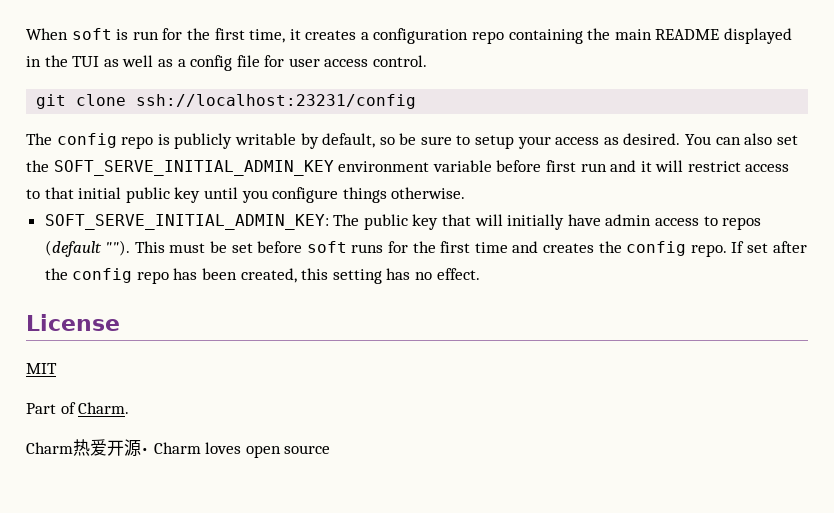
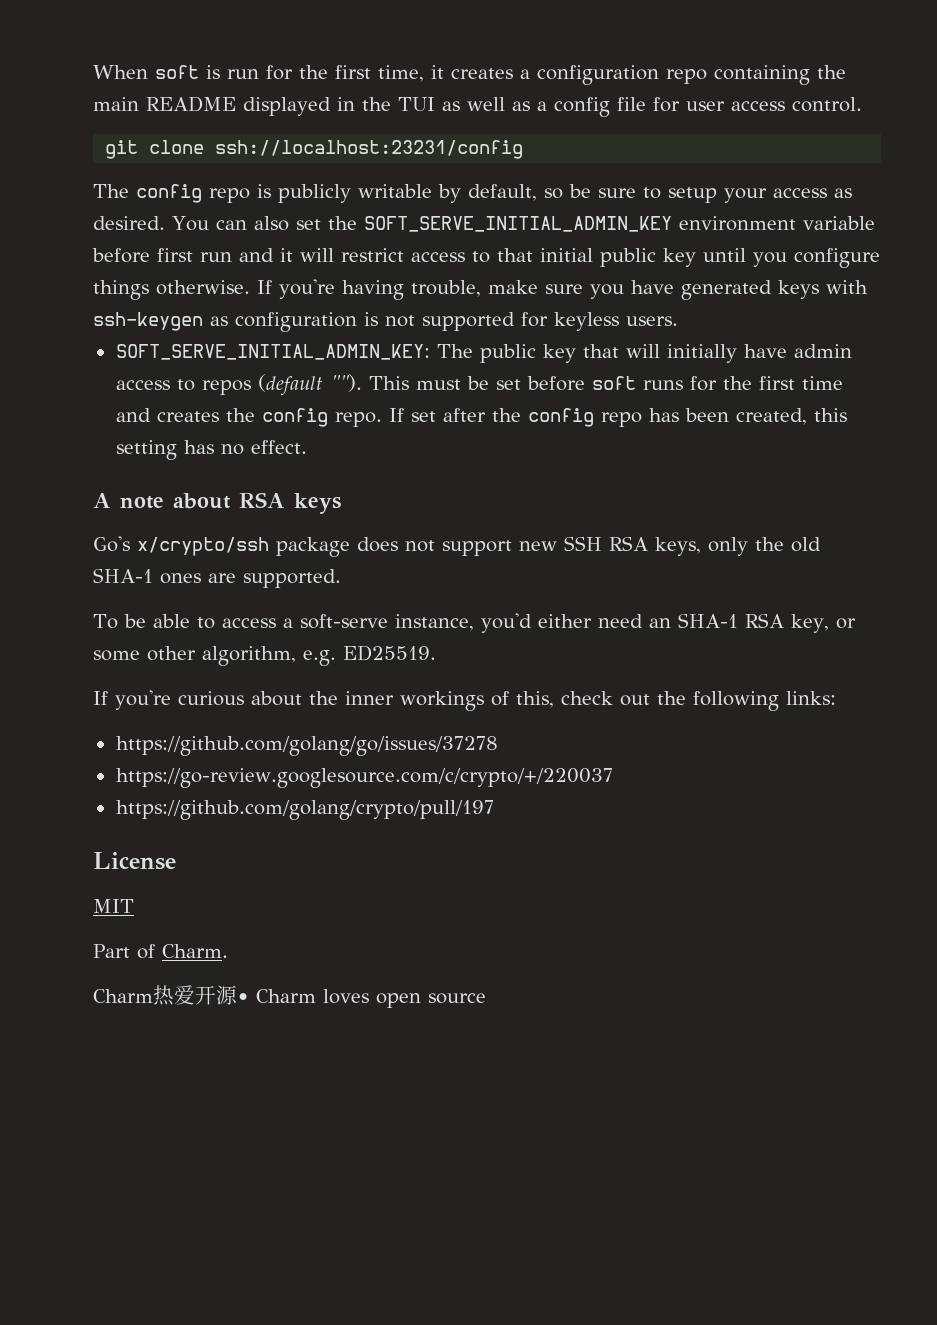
(466, 193) none -> [257,279,868,300] [93,312,678,332] If you're having trouble, make sure you have generated keys with ssh-keygen as configuration is not supported for keyless users.
(480, 274) none -> [93,492,341,514] [93,536,821,557] [93,568,341,588] [93,613,856,633] [93,645,436,666] [93,690,836,711] [115,736,498,756] [115,768,613,788] [115,800,494,820] // A note about RSA keys // Go's x/crypto/ssh package does not support new SSH RSA keys, only the old SHA-1 ones are supported. // To be able to access a soft-serve instance, you'd either need an SHA-1 RSA key, or some other algorithm, e.g. ED25519. // If you're curious about the inner workings of this, check out the following links: // https://github.com/golang/go/issues/37278 // https://go-review.googlesource.com/c/crypto/+/220037 // https://github.com/golang/crypto/pull/197

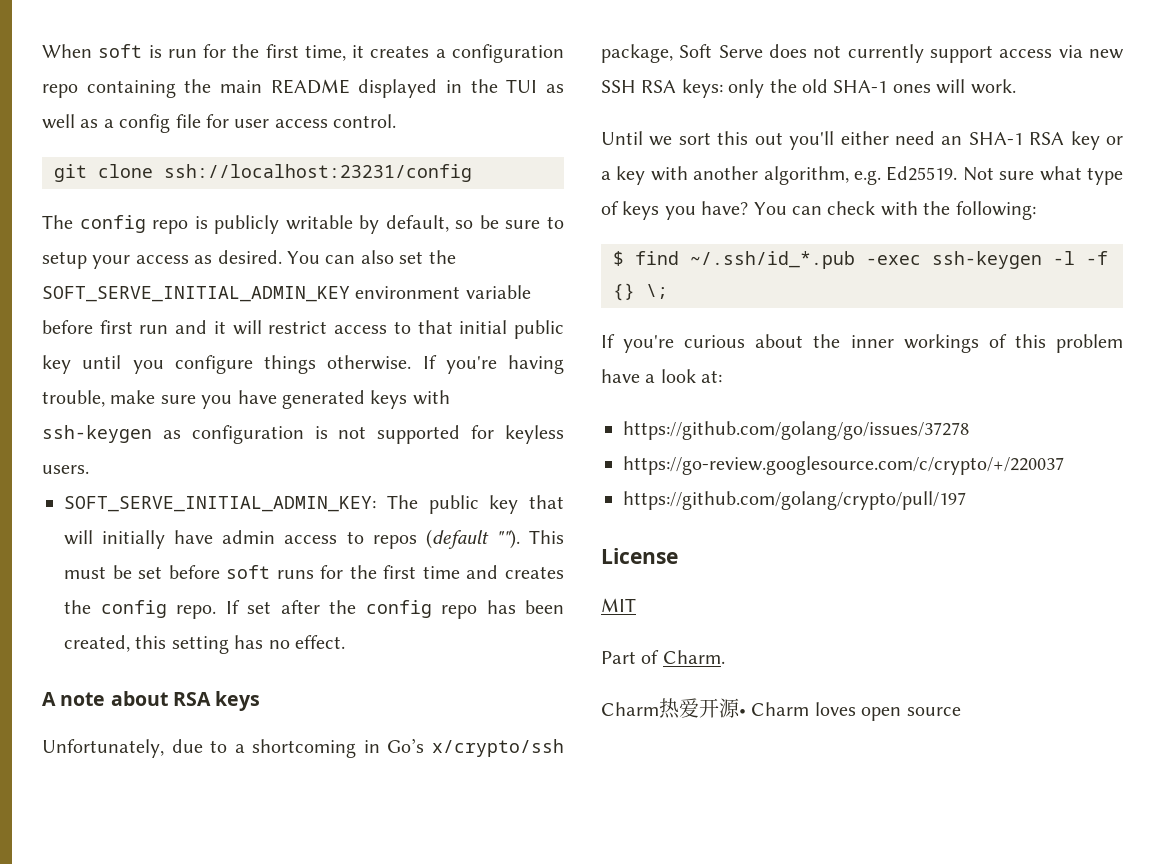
[93,536,512,557] Go's x/crypto/ssh package does not support -> [42,738,564,758] [601,44,1083,63] Unfortunately, due to a shortcoming in Go’s x/crypto/ssh package, Soft Serve does not currently support access via
[655,537,701,556] keys, -> [681,79,723,98] keys:
[208,569,341,588] [93,613,532,633] are supported. // To be able to access a soft-serve instance, you'd -> [936,79,1016,94] [601,131,835,150] will work. // Until we sort this out you'll
[790,614,856,633] [93,645,436,666] key, or some other algorithm, e.g. ED25519. -> [1070,131,1123,150] [601,166,1123,185] [601,201,1036,220] [613,251,1108,269] [613,283,668,301] key or a key with another algorithm, e.g. Ed25519. Not sure what type of keys you have? You can check with the following: // $ find ~/.ssh/id_*.pub -exec ssh-keygen -l -f {} \;
[516,691,836,711] this, check out the following links: -> [1014,334,1123,353] [601,369,723,383] this problem have a look at:

